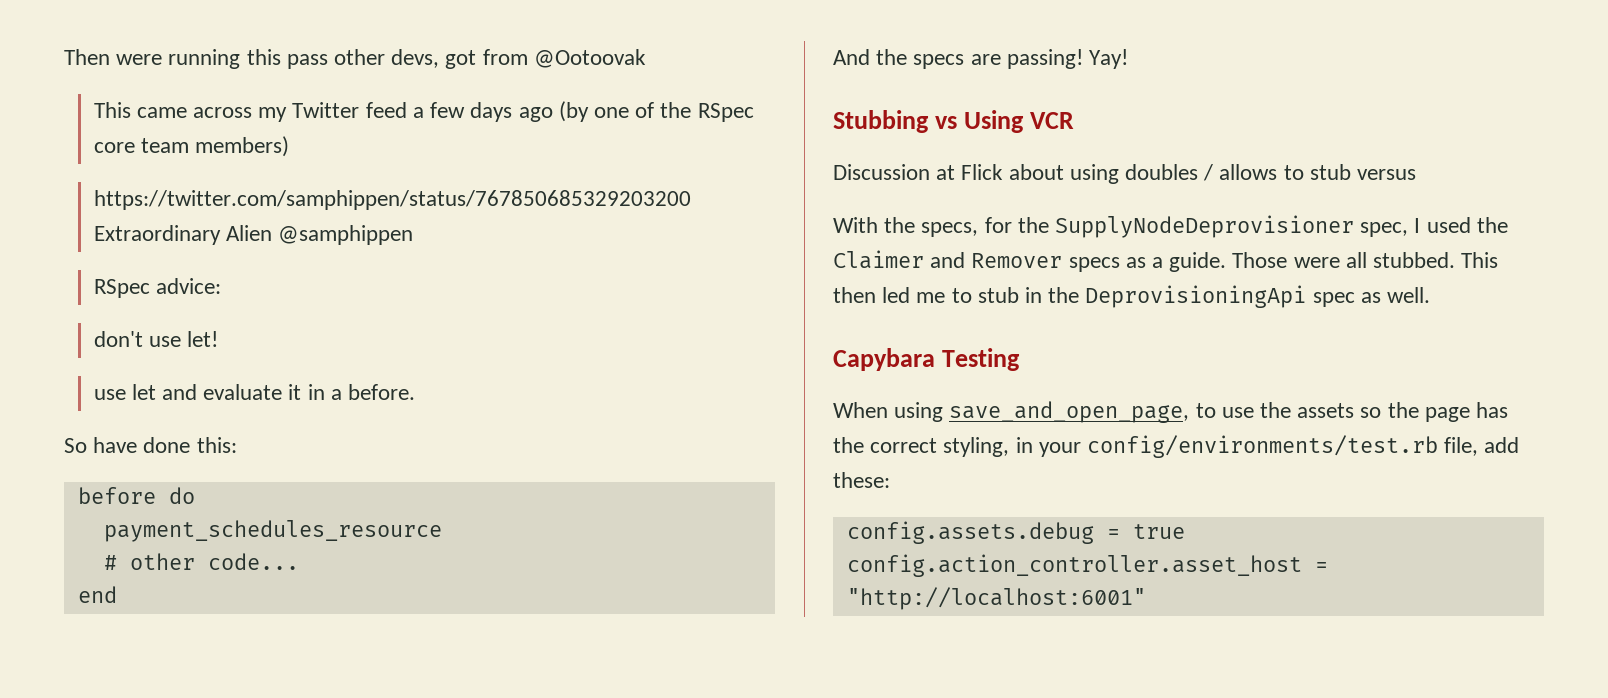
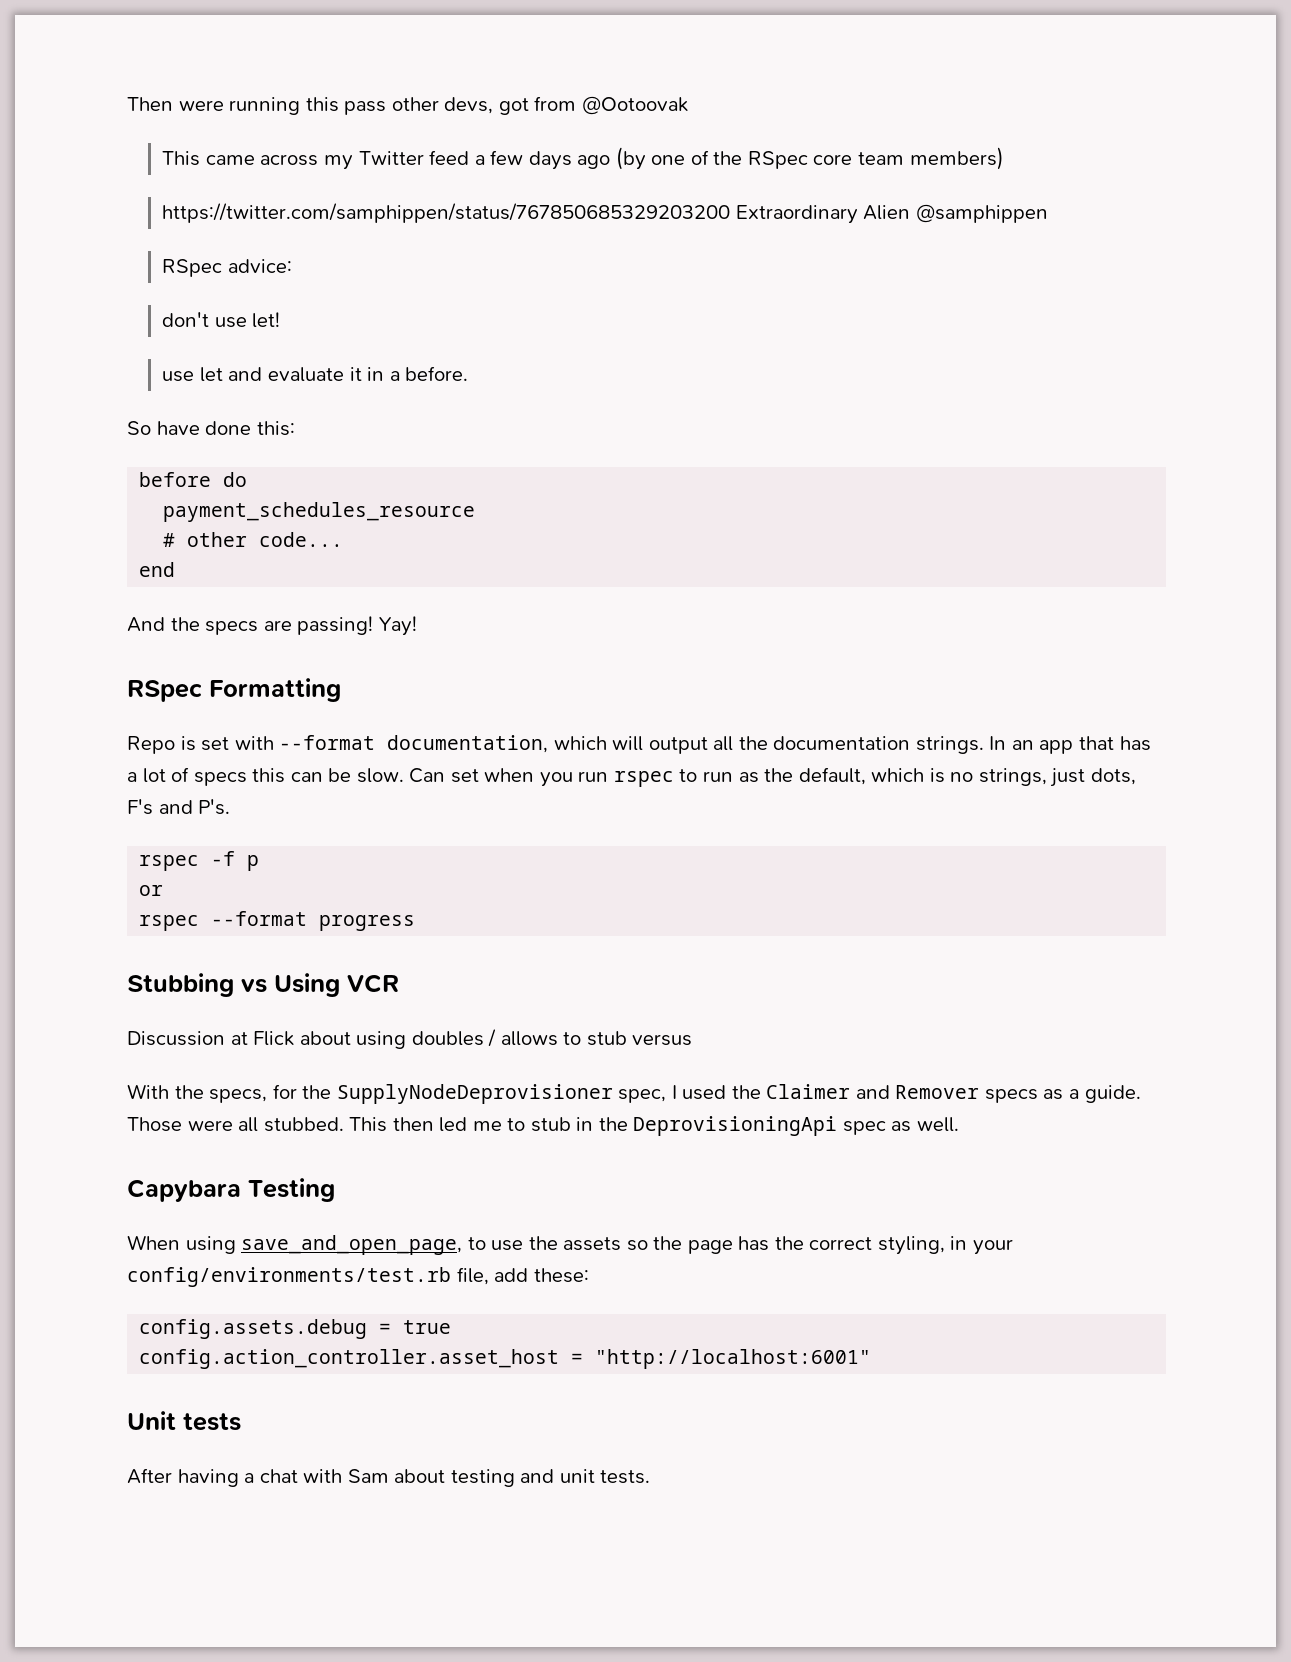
(1129, 59) none -> [127,678,341,702] [127,735,1151,754] [127,767,1136,787] [127,799,231,815] [139,851,260,871] [139,885,164,896] [139,911,416,931] // RSpec Formatting // Repo is set with --format documentation, which will output all the documentation strings. In an app that has a lot of specs this can be slow. Can set when you run rspec to run as the default, which is no strings, just dots, F's and P's. // rspec -f p // or // rspec --format progress
(1146, 598) none -> [127,1411,241,1431] [127,1468,651,1487] // Unit tests // After having a chat with Sam about testing and unit tests.

